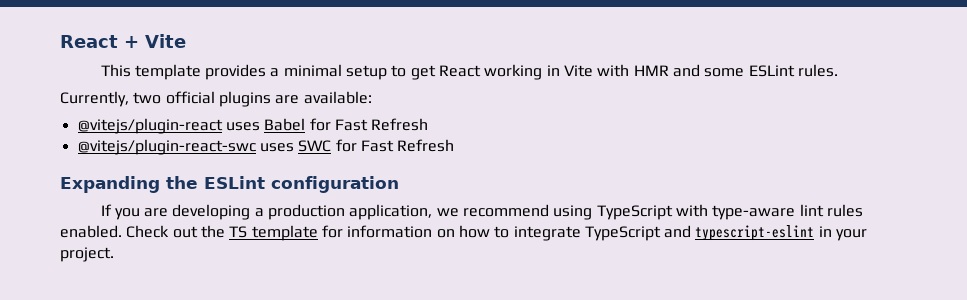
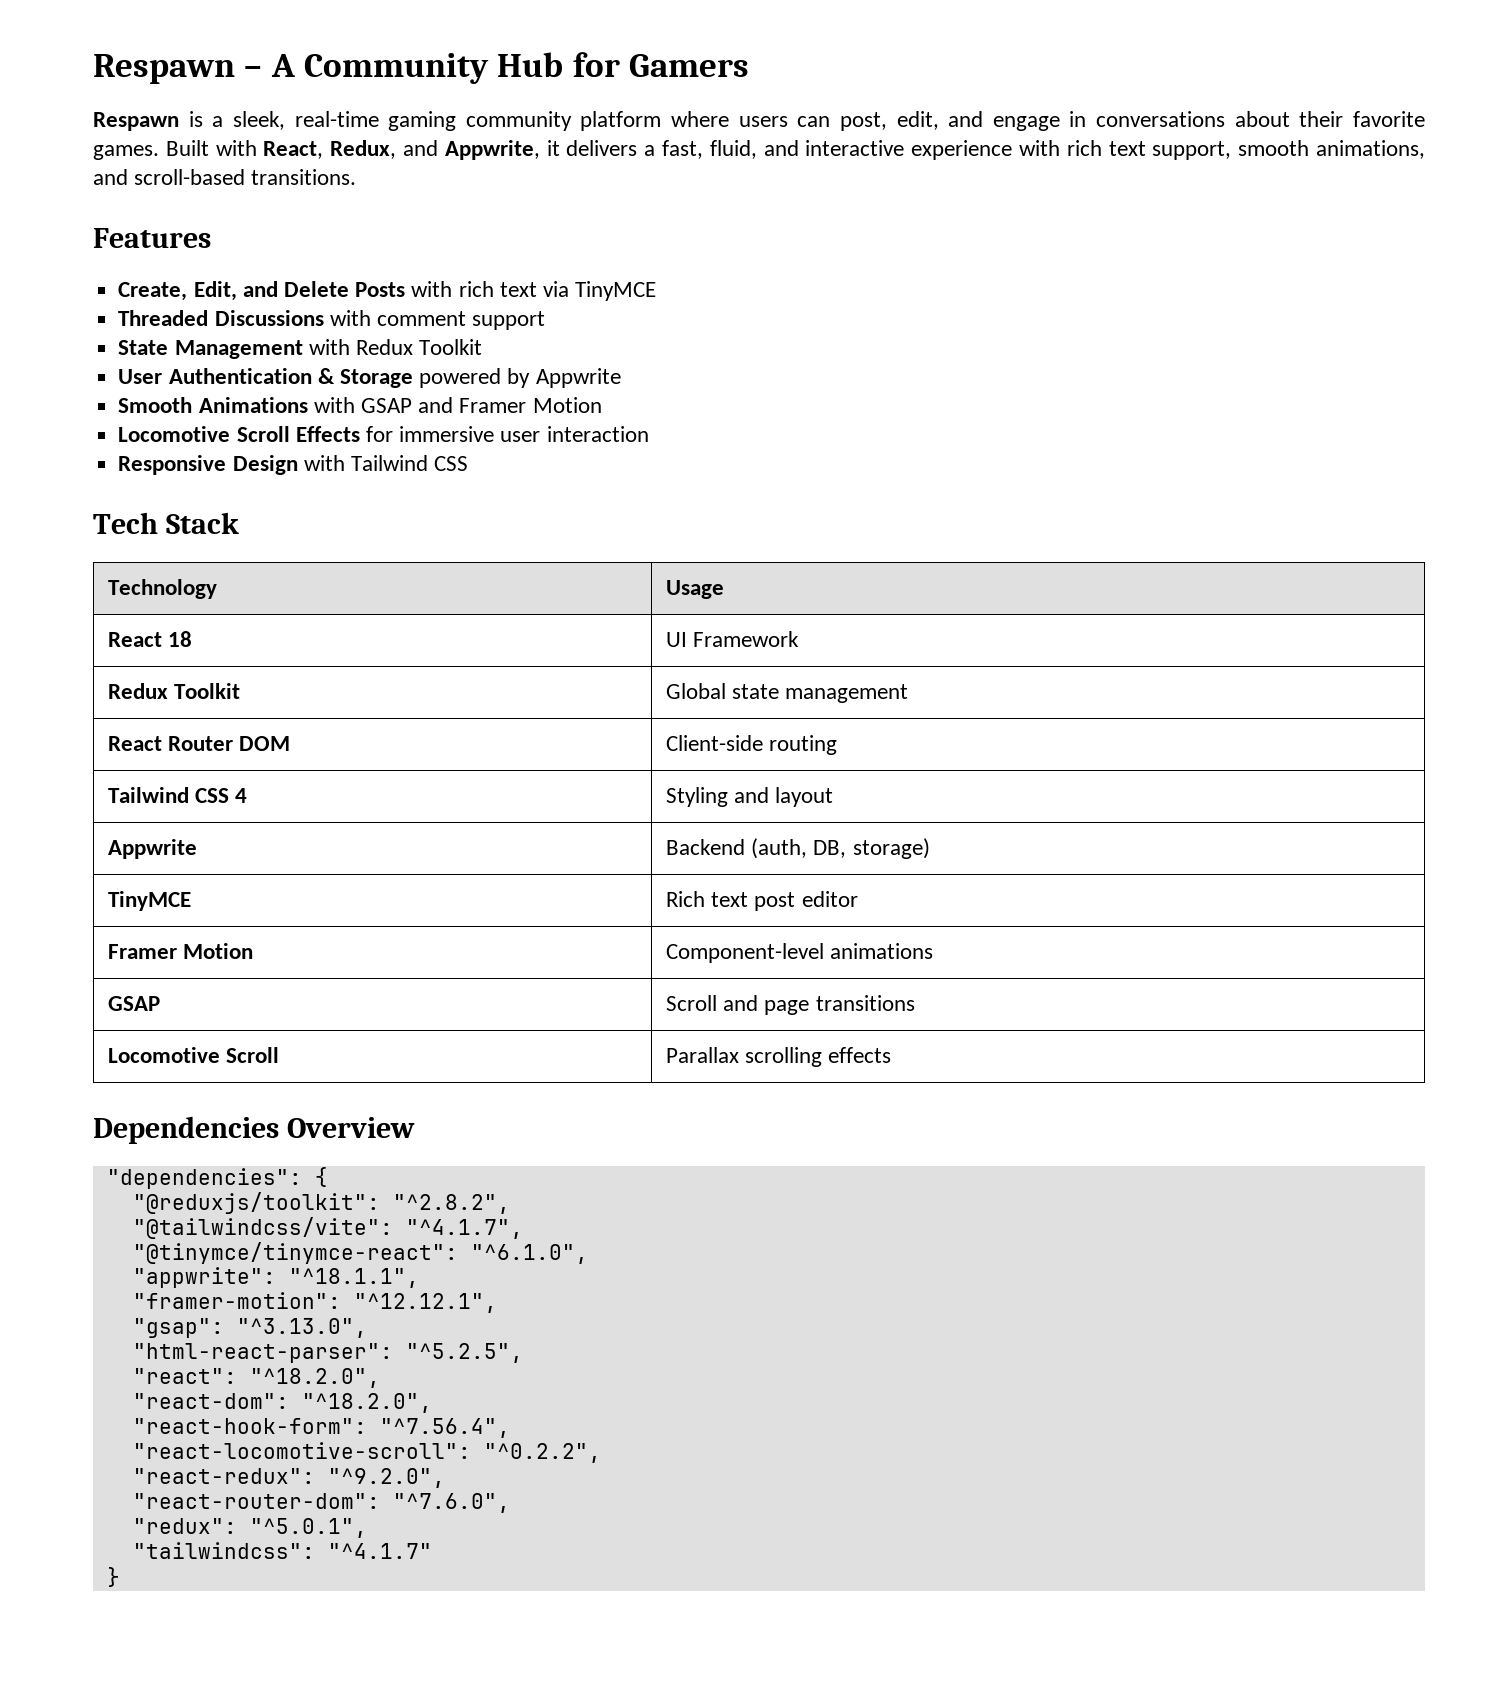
[60,34,186,48] [100,64,838,80] [60,91,372,107] [77,118,429,134] [77,139,455,155] [60,176,399,193] [100,204,863,220] [60,225,868,241] [60,247,114,262] React + Vite // This template provides a minimal setup to get React working in Vite with HMR and some ESLint rules. // Currently, two official plugins are available: // @vitejs/plugin-react uses Babel for Fast Refresh // @vitejs/plugin-react-swc uses SWC for Fast Refresh // Expanding the ESLint configuration // If you are developing a production application, we recommend using TypeScript with type-aware lint rules enabled. Check out the TS template for information on how to integrate TypeScript and typescript-eslint in your project. -> [93,52,749,84] [93,111,1425,131] [93,140,1425,160] [93,169,357,185] [93,228,211,248] [118,281,657,301] [118,310,546,330] [118,339,483,359] [118,368,621,388] [118,397,602,413] [118,426,649,442] [118,455,469,475] [93,512,239,534] [107,579,217,599] [665,580,724,599] [107,631,193,647] [665,631,800,647] [107,683,241,699] [665,683,909,703] [107,736,291,751] [665,735,838,755] [107,787,248,803] [665,787,834,807] [107,839,197,859] [665,838,930,859] [107,891,191,911] [665,891,858,911] [107,943,254,959] [665,943,934,963] [107,996,160,1011] [665,995,915,1015] [107,1047,280,1063] [665,1047,892,1067] [93,1116,415,1144] [106,1167,328,1189] [132,1192,510,1214] [132,1217,523,1239] [132,1242,588,1264] [132,1267,419,1288] [132,1292,497,1313] [132,1318,367,1338] [132,1343,523,1363] [132,1368,380,1388] [132,1393,432,1413] [132,1418,510,1438] [132,1442,601,1463] [132,1468,445,1488] [132,1493,510,1513] [132,1518,367,1538] [132,1542,432,1559] [106,1567,120,1587] Respawn – A Community Hub for Gamers // Respawn is a sleek, real-time gaming community platform where users can post, edit, and engage in conversations about their favorite games. Built with React, Redux, and Appwrite, it delivers a fast, fluid, and interactive experience with rich text support, smooth animations, and scroll-based transitions. // Features // Create, Edit, and Delete Posts with rich text via TinyMCE // Threaded Discussions with comment support // State Management with Redux Toolkit // User Authentication & Storage powered by Appwrite // Smooth Animations with GSAP and Framer Motion // Locomotive Scroll Effects for immersive user interaction // Responsive Design with Tailwind CSS // Tech Stack // Technology | Usage // React 18 | UI Framework // Redux Toolkit | Global state management // React Router DOM | Client-side routing // Tailwind CSS 4 | Styling and layout // Appwrite | Backend (auth, DB, storage) // TinyMCE | Rich text post editor // Framer Motion | Component-level animations // GSAP | Scroll and page transitions // Locomotive Scroll | Parallax scrolling effects // Dependencies Overview // "dependencies": { // "@reduxjs/toolkit": "^2.8.2", // "@tailwindcss/vite": "^4.1.7", // "@tinymce/tinymce-react": "^6.1.0", // "appwrite": "^18.1.1", // "framer-motion": "^12.12.1", // "gsap": "^3.13.0", // "html-react-parser": "^5.2.5", // "react": "^18.2.0", // "react-dom": "^18.2.0", // "react-hook-form": "^7.56.4", // "react-locomotive-scroll": "^0.2.2", // "react-redux": "^9.2.0", // "react-router-dom": "^7.6.0", // "redux": "^5.0.1", // "tailwindcss": "^4.1.7" // }

